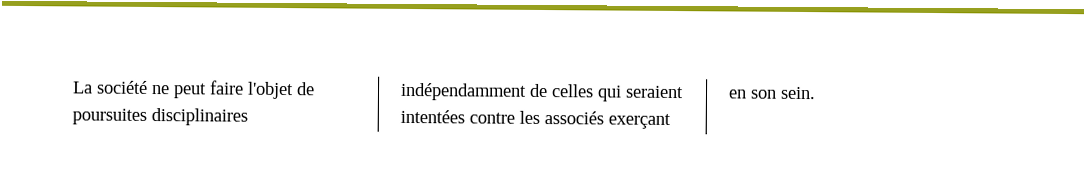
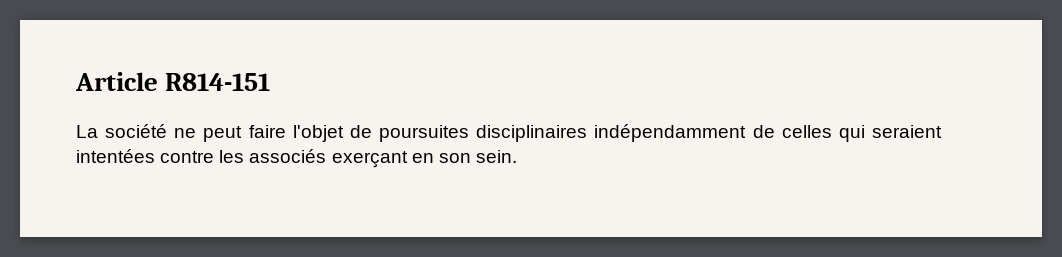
(72, 87) none -> [75,72,271,91] Article R814-151 //

